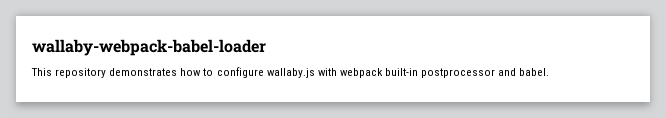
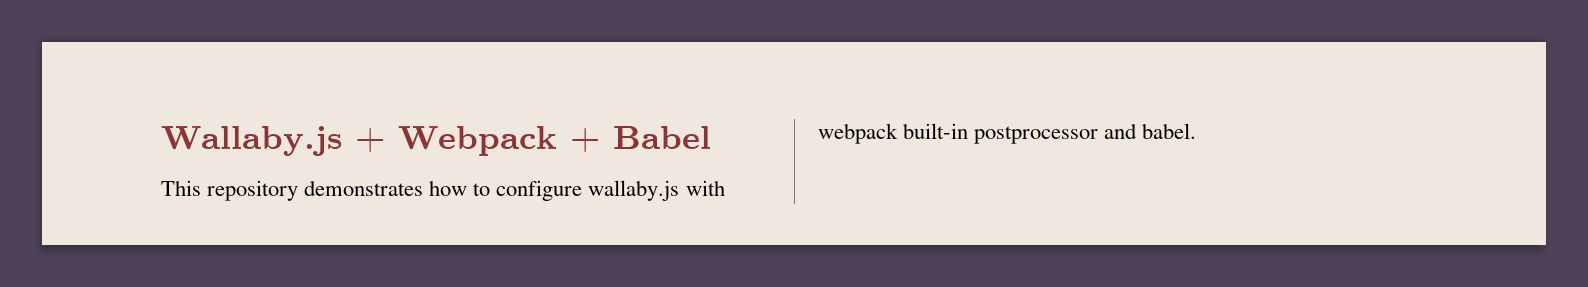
[32,39,266,56] wallaby-webpack-babel-loader -> [161,126,711,156] Wallaby.js + Webpack + Babel

